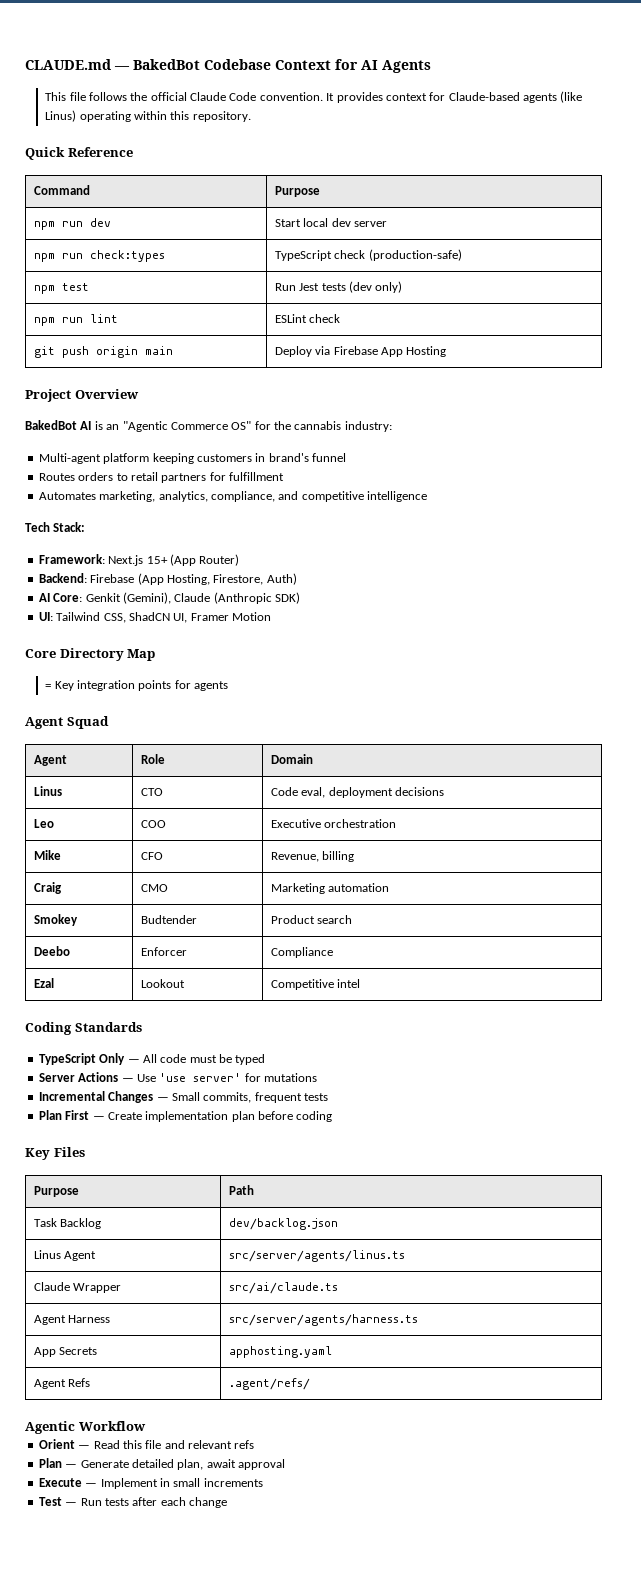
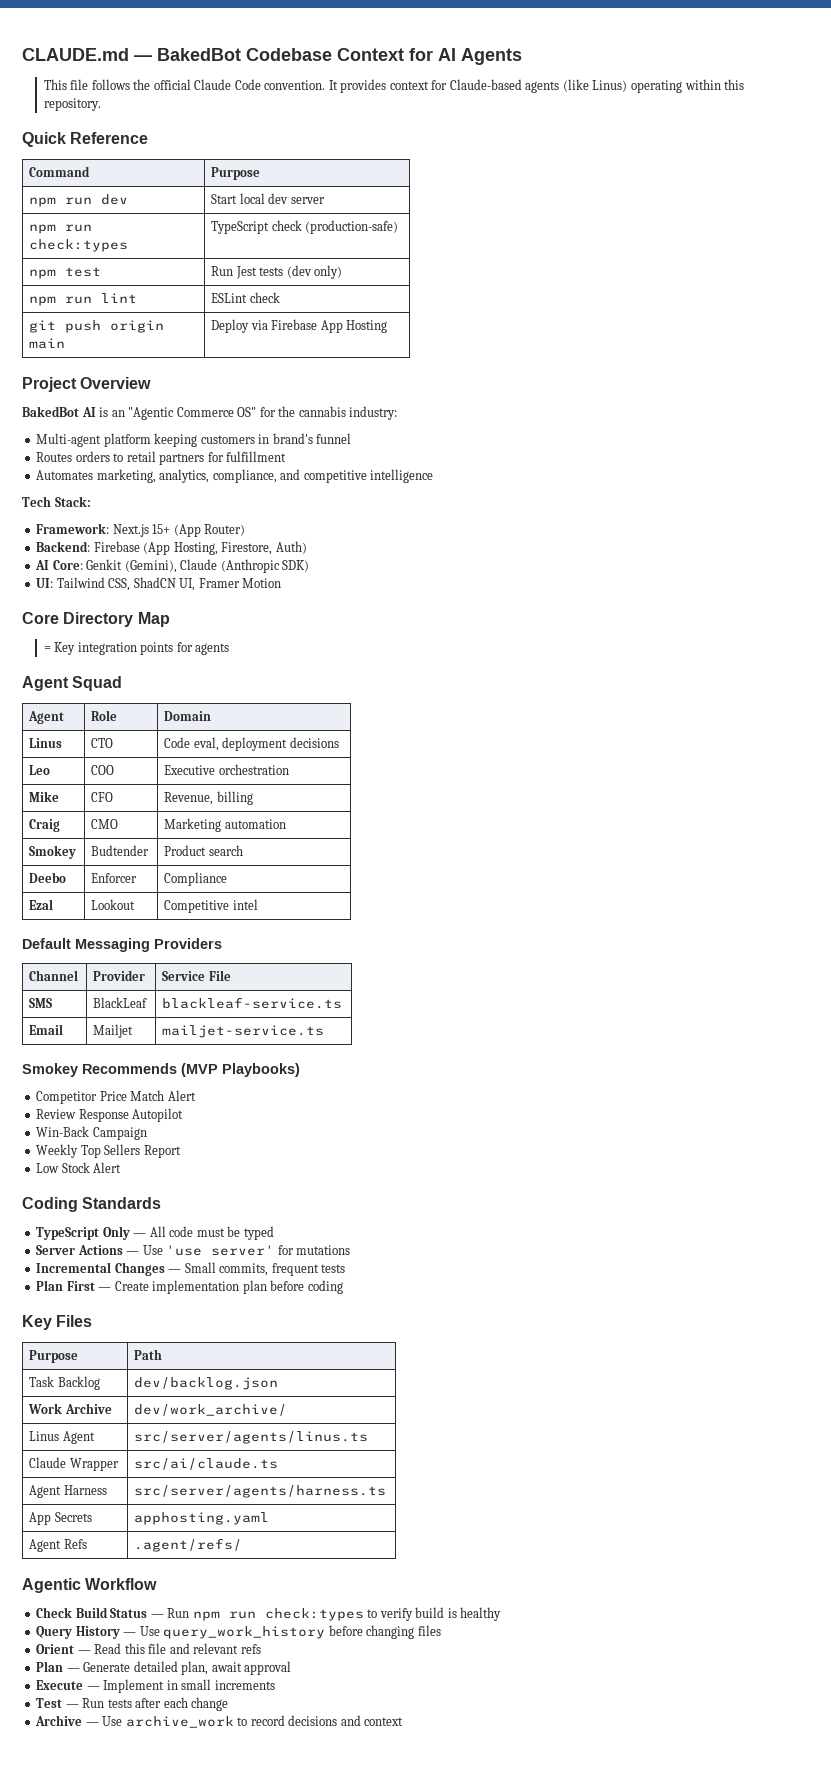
(361, 983) none -> [22,938,222,952] [29,970,79,981] [93,970,146,981] [162,970,231,981] [29,998,53,1008] [93,997,148,1008] [162,997,343,1009] [29,1024,64,1035] [93,1024,134,1038] [162,1025,325,1038] [22,1063,300,1077] [36,1090,196,1104] [36,1108,184,1122] [36,1126,147,1140] [36,1144,181,1158] [36,1162,122,1173] // Default Messaging Providers // Channel | Provider | Service File // SMS | BlackLeaf | blackleaf-service.ts // Email | Mailjet | mailjet-service.ts // Smokey Recommends (MVP Playbooks) // Competitor Price Match Alert // Review Response Autopilot // Win-Back Campaign // Weekly Top Sellers Report // Low Stock Alert
(338, 1224) none -> [28,1403,112,1414] [134,1404,288,1416] // Work Archive | dev/work_archive/
(146, 1426) none -> [36,1607,502,1621] [36,1625,441,1639] // Check Build Status — Run npm run check:types to verify build is healthy // Query History — Use query_work_history before changing files
(227, 1502) none -> [35,1715,404,1728] // Archive — Use archive_work to record decisions and context

